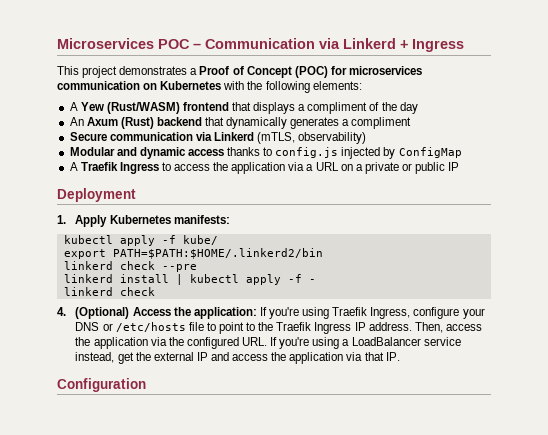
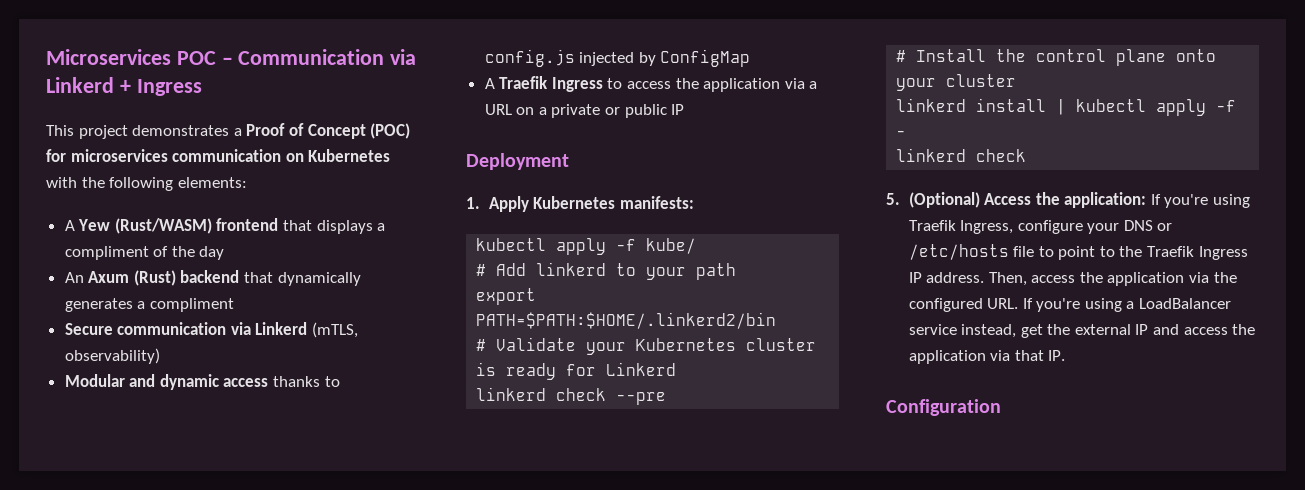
[63,248,323,259] [63,261,197,272] export PATH=$PATH:$HOME/.linkerd2/bin // linkerd check --pre -> [476,262,737,280] [476,288,537,305] [476,312,777,329] [476,337,817,355] [476,362,677,380] [476,387,667,405] [896,49,1217,66] [896,74,1017,91] # Add linkerd to your path // export PATH=$PATH:$HOME/.linkerd2/bin // # Validate your Kubernetes cluster is ready for Linkerd // linkerd check --pre // # Install the control plane onto your cluster
[57,307,66,316] 4. -> [886,193,900,205] 5.

